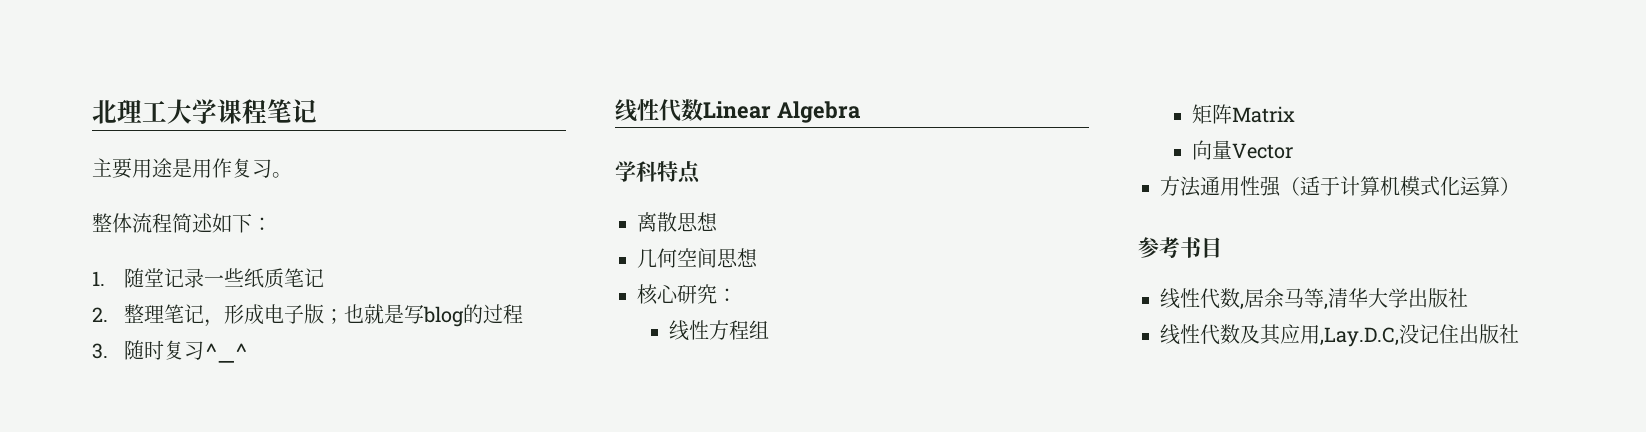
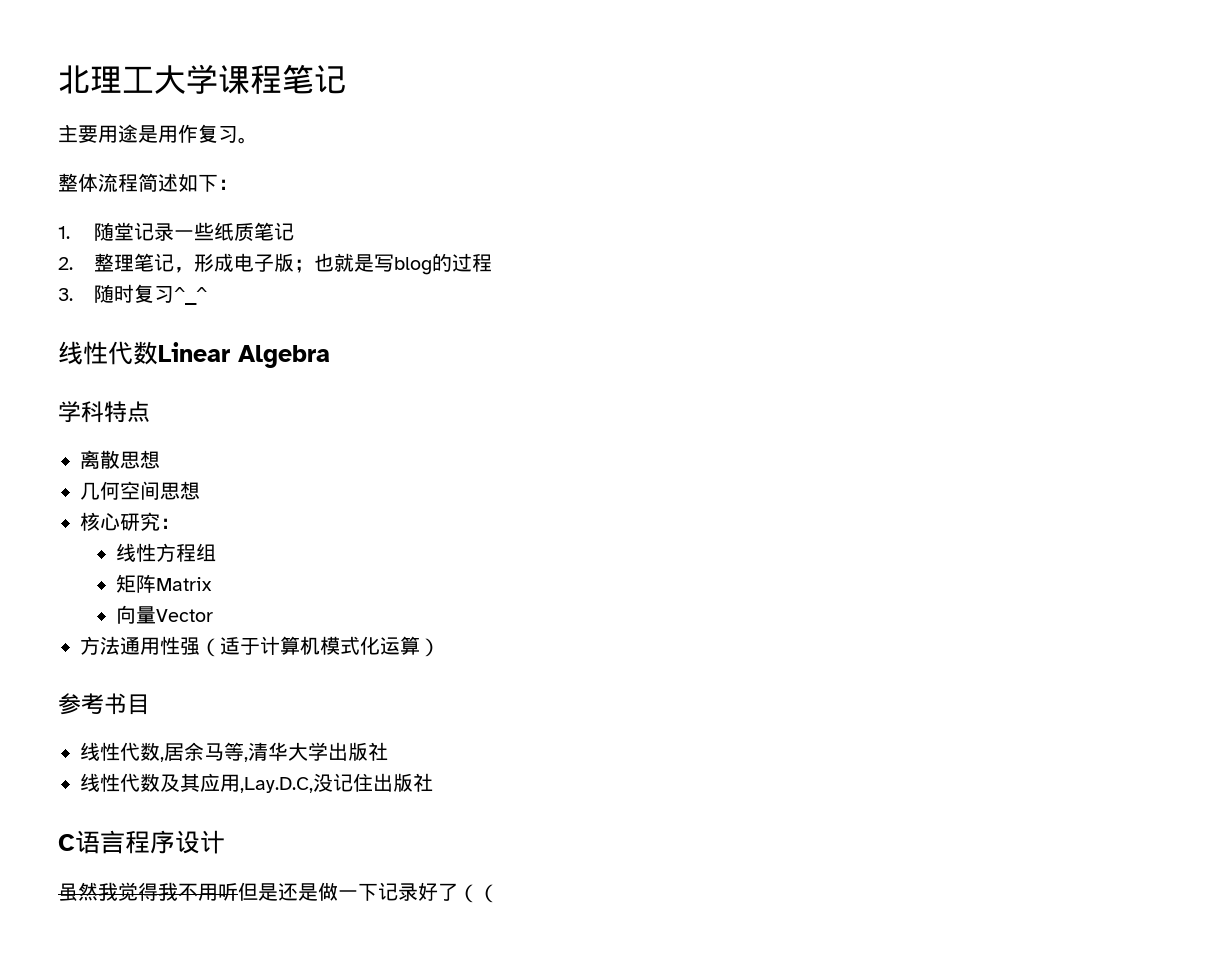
(1519, 334) none -> [58,830,225,854] [58,882,498,903] // C语言程序设计 // 虽然我觉得我不用听但是还是做一下记录好了（（

